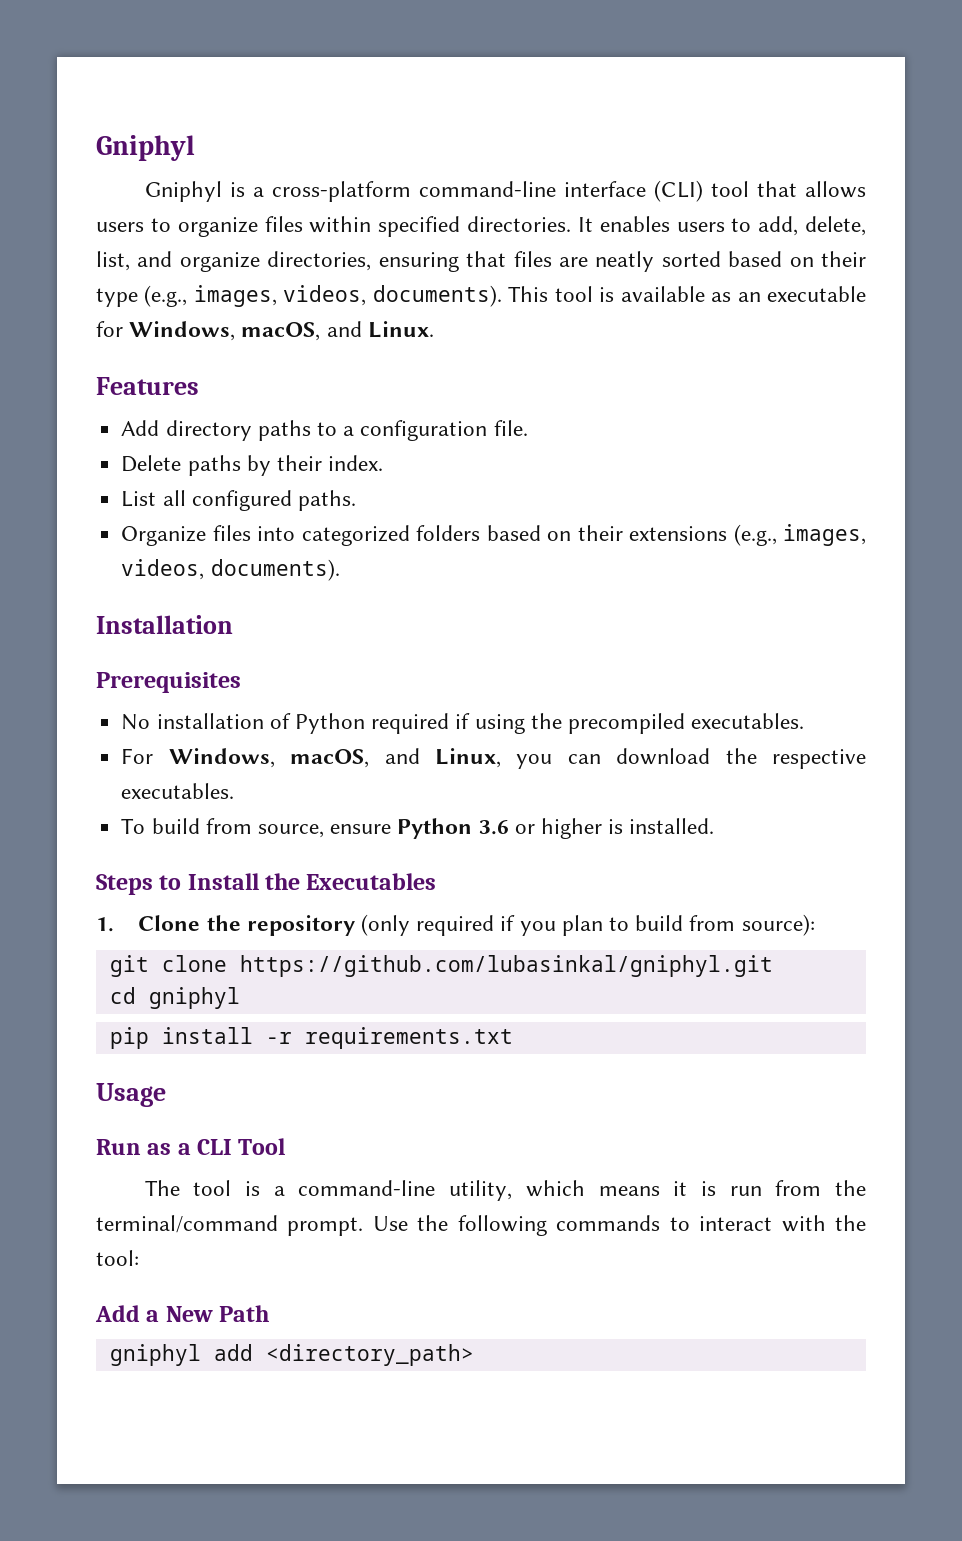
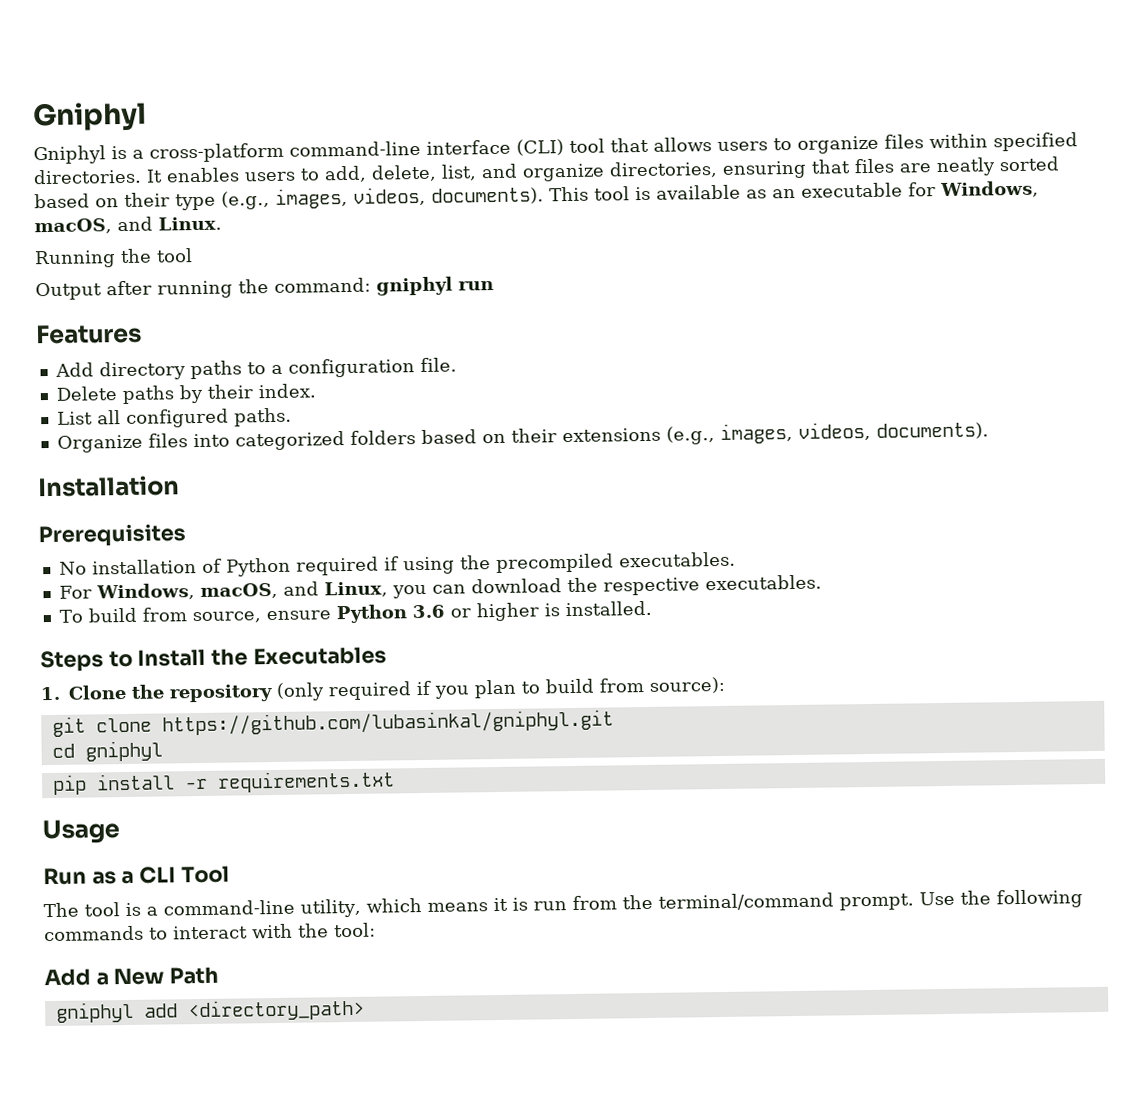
(434, 329) none -> [34,248,193,269] [35,276,494,301] // Running the tool // Output after running the command: gniphyl run

